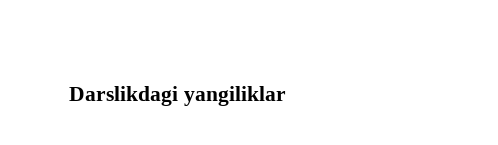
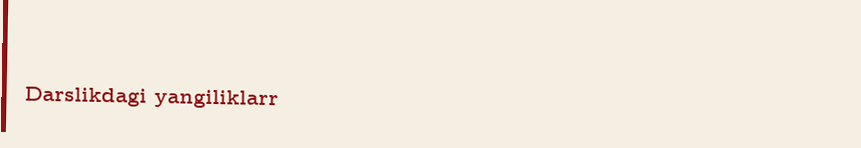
[183,86,286,106] yangiliklar -> [154,88,279,110] yangiliklarr

